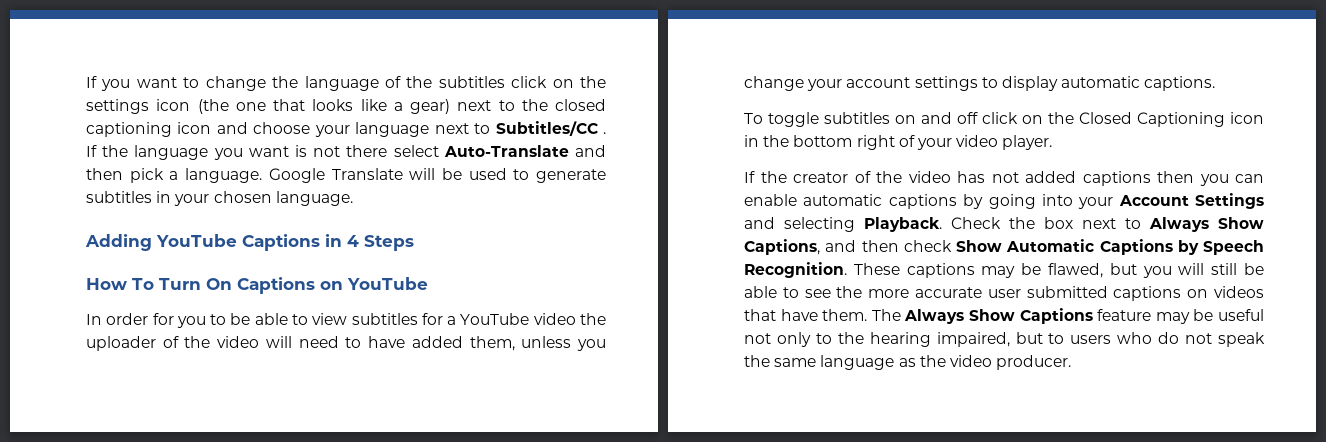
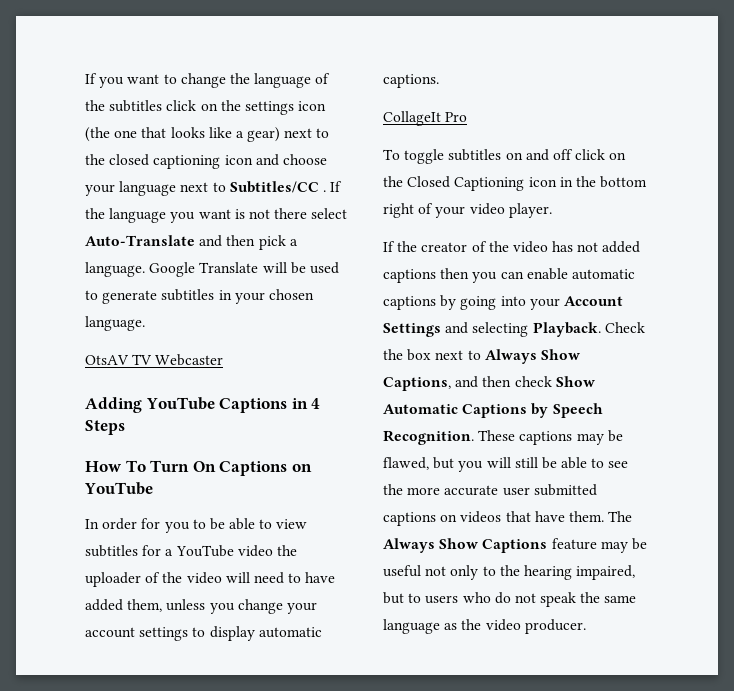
(353, 198) none -> [85,354,224,366] // OtsAV TV Webcaster
(1216, 83) none -> [383,111,468,126] // CollageIt Pro

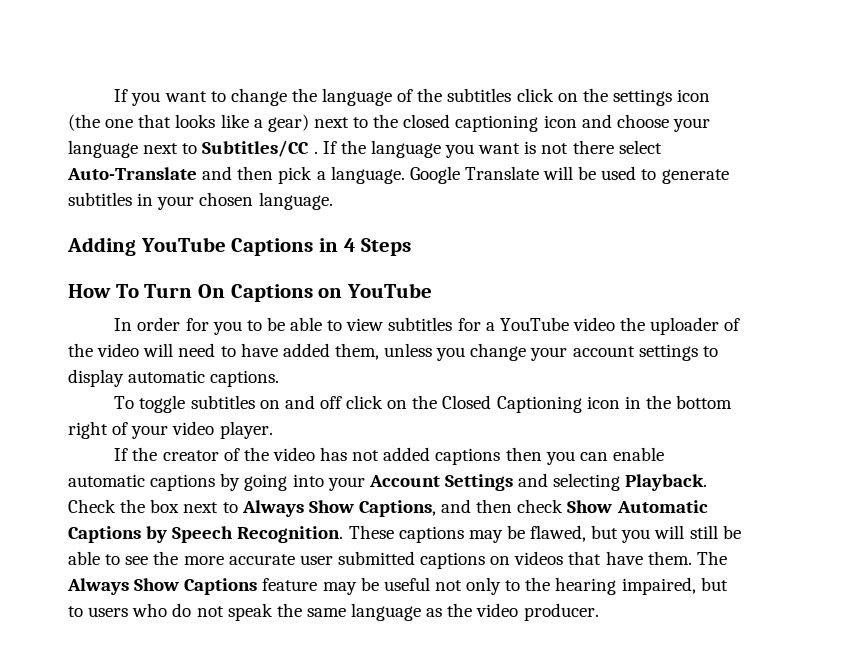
[85,354,224,366] // OtsAV TV Webcaster -> (333, 201) none
[383,111,468,126] // CollageIt Pro -> (280, 378) none

